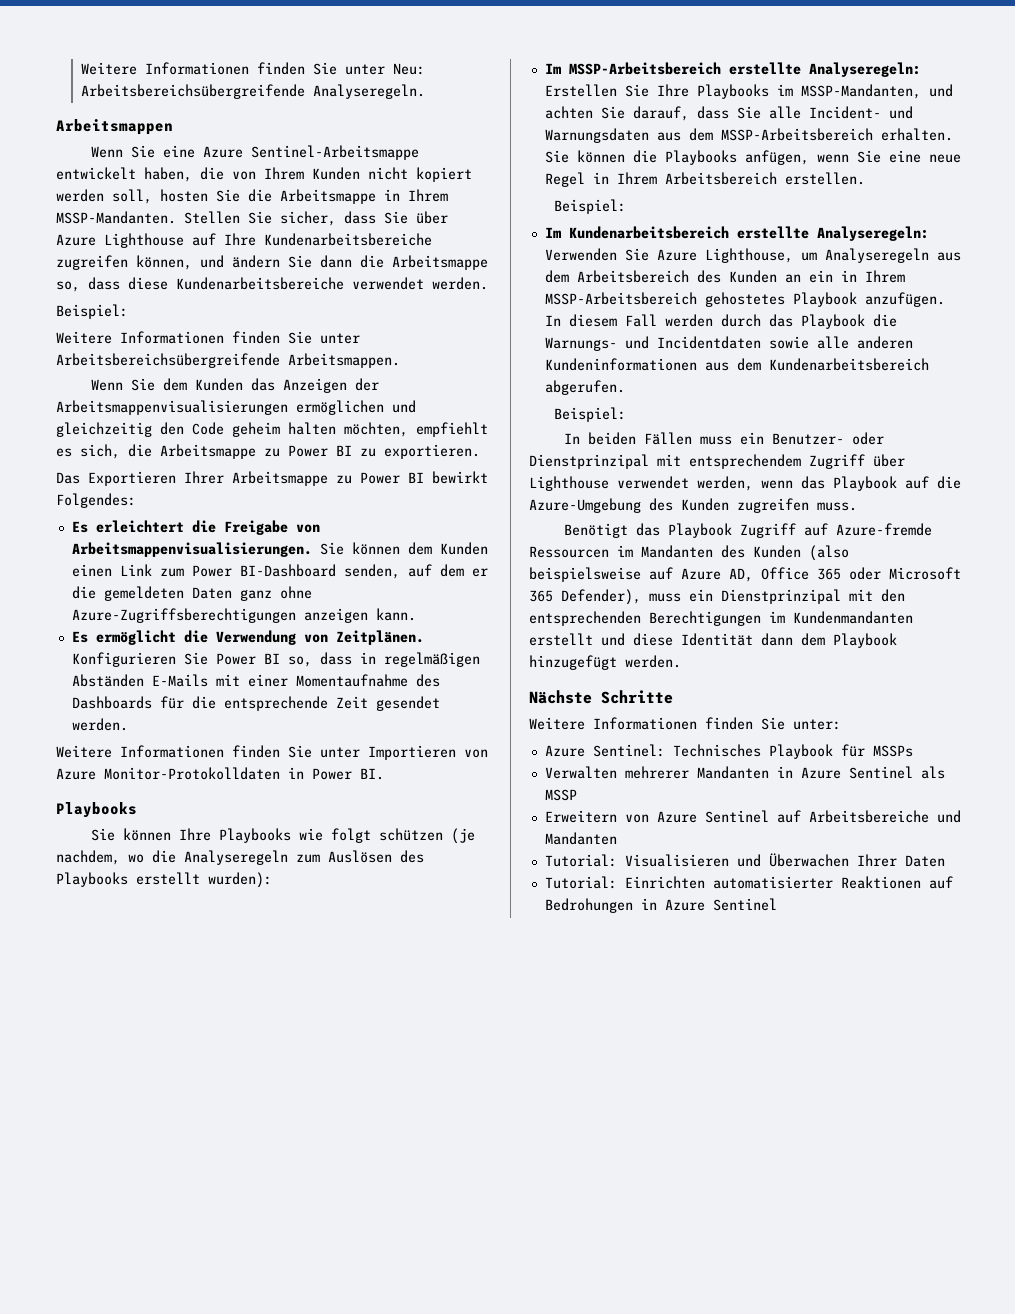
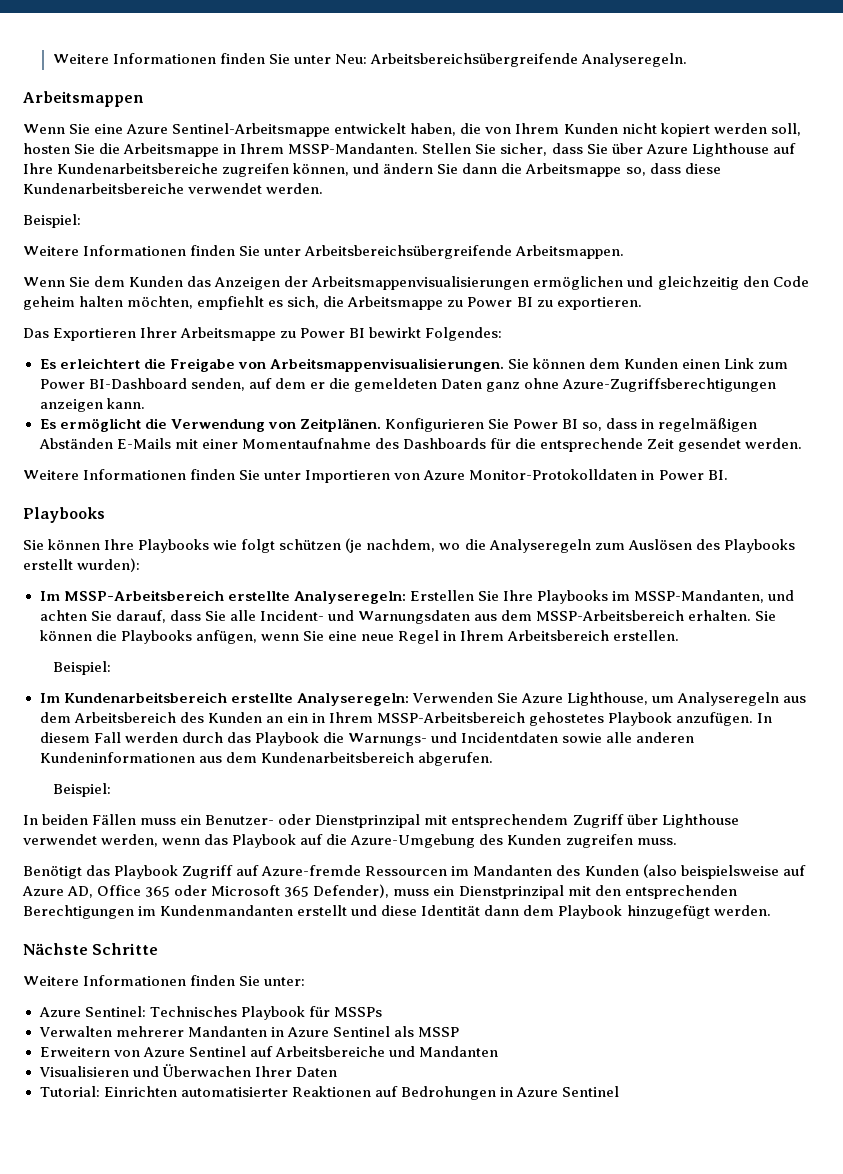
[544,854,617,867] Tutorial: -> (498, 1051) none

